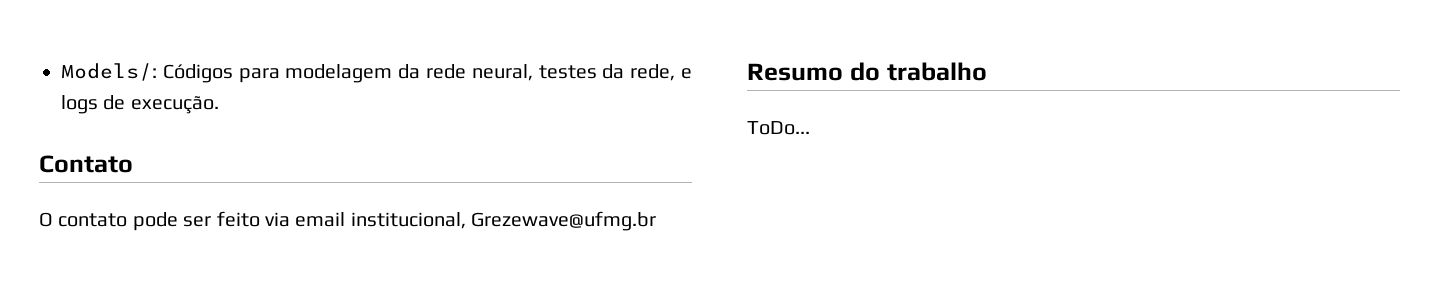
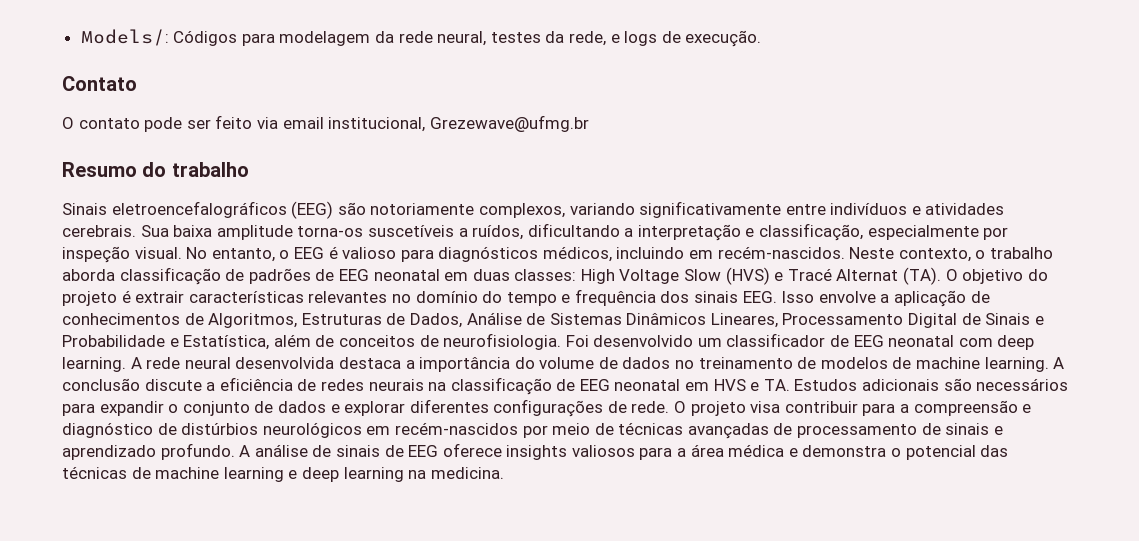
[747,121,810,135] ToDo... -> [62,201,1005,219] [62,223,1009,241] [62,246,1054,263] [62,267,1048,285] [62,289,990,307] [62,312,1044,328] [62,333,1035,350] [62,357,1065,372] [62,377,1069,395] [62,399,1032,417] [62,422,1003,439] [62,443,1009,460] [62,466,504,482] Sinais eletroencefalográficos (EEG) são notoriamente complexos, variando significativamente entre indivíduos e atividades cerebrais. Sua baixa amplitude torna-os suscetíveis a ruídos, dificultando a interpretação e classificação, especialmente por inspeção visual. No entanto, o EEG é valioso para diagnósticos médicos, incluindo em recém-nascidos. Neste contexto, o trabalho aborda classificação de padrões de EEG neonatal em duas classes: High Voltage Slow (HVS) e Tracé Alternat (TA). O objetivo do projeto é extrair características relevantes no domínio do tempo e frequência dos sinais EEG. Isso envolve a aplicação de conhecimentos de Algoritmos, Estruturas de Dados, Análise de Sistemas Dinâmicos Lineares, Processamento Digital de Sinais e Probabilidade e Estatística, além de conceitos de neurofisiologia. Foi desenvolvido um classificador de EEG neonatal com deep learning. A rede neural desenvolvida destaca a importância do volume de dados no treinamento de modelos de machine learning. A conclusão discute a eficiência de redes neurais na classificação de EEG neonatal em HVS e TA. Estudos adicionais são necessários para expandir o conjunto de dados e explorar diferentes configurações de rede. O projeto visa contribuir para a compreensão e diagnóstico de distúrbios neurológicos em recém-nascidos por meio de técnicas avançadas de processamento de sinais e aprendizado profundo. A análise de sinais de EEG oferece insights valiosos para a área médica e demonstra o potencial das técnicas de machine learning e deep learning na medicina.

